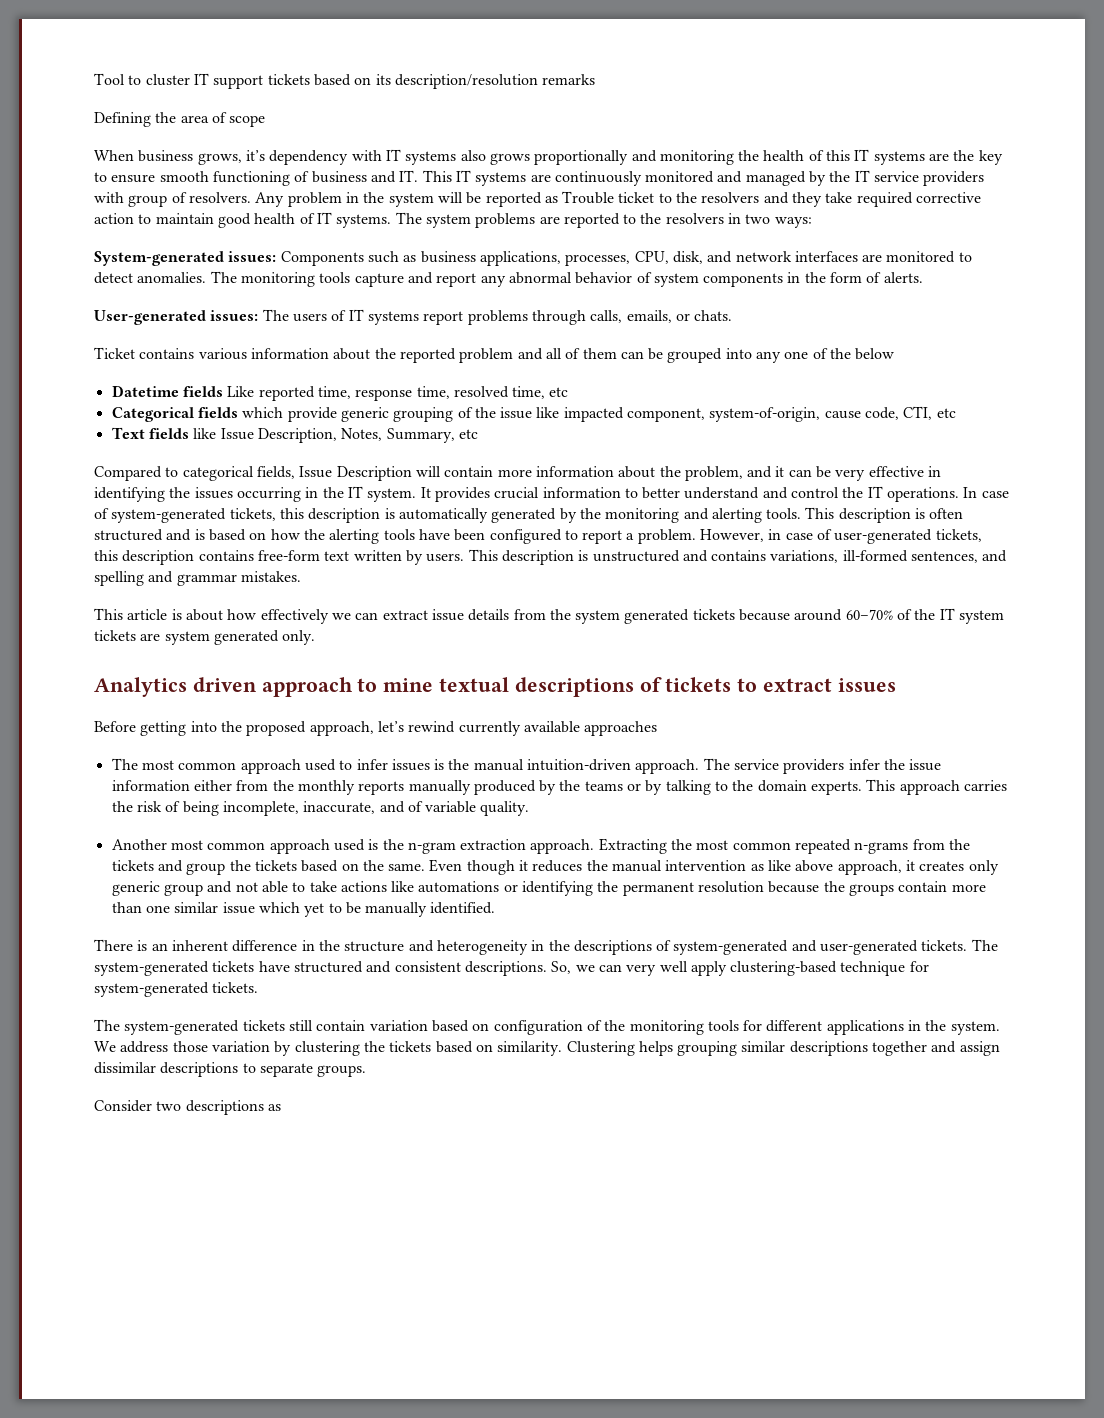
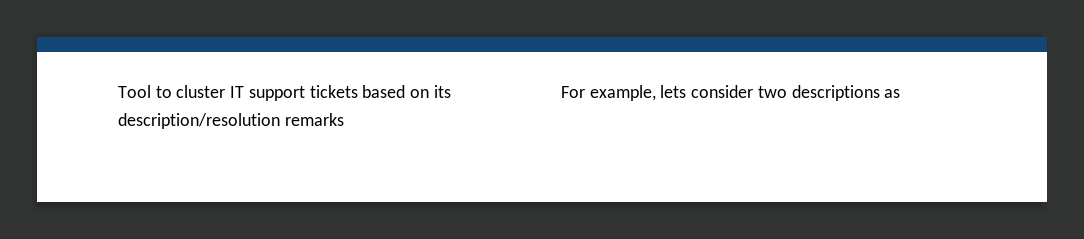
[94,112,266,127] [94,149,1003,165] [94,170,985,186] [94,191,982,207] [94,212,812,228] [94,251,972,266] [94,271,923,287] [94,309,733,325] [94,347,895,363] [111,385,569,401] [111,406,956,422] [111,427,478,443] [94,466,942,481] [94,486,1009,502] [94,507,964,523] [94,529,982,544] [94,549,1008,565] [94,571,301,586] [94,608,1005,624] [94,630,316,645] [94,677,896,697] [94,721,658,736] [111,758,942,774] [111,779,1008,795] [111,801,530,816] [111,838,971,854] [111,859,999,875] [111,881,986,896] [111,902,496,917] [94,939,998,955] [94,961,929,976] [94,982,259,997] [94,1019,1000,1035] [94,1041,1000,1056] [94,1062,367,1077] [94,1100,152,1112] Defining the area of scope // When business grows, it’s dependency with IT systems also grows proportionally and monitoring the health of this IT systems are the key to ensure smooth functioning of business and IT. This IT systems are continuously monitored and managed by the IT service providers with group of resolvers. Any problem in the system will be reported as Trouble ticket to the resolvers and they take required corrective action to maintain good health of IT systems. The system problems are reported to the resolvers in two ways: // System-generated issues: Components such as business applications, processes, CPU, disk, and network interfaces are monitored to detect anomalies. The monitoring tools capture and report any abnormal behavior of system components in the form of alerts. // User-generated issues: The users of IT systems report problems through calls, emails, or chats. // Ticket contains various information about the reported problem and all of them can be grouped into any one of the below // Datetime fields Like reported time, response time, resolved time, etc // Categorical fields which provide generic grouping of the issue like impacted component, system-of-origin, cause code, CTI, etc // Text fields like Issue Description, Notes, Summary, etc // Compared to categorical fields, Issue Description will contain more information about the problem, and it can be very effective in identifying the issues occurring in the IT system. It provides crucial information to better understand and control the IT operations. In case of system-generated tickets, this description is automatically generated by the monitoring and alerting tools. This description is often structured and is based on how the alerting tools have been configured to report a problem. However, in case of user-generated tickets, this description contains free-form text written by users. This description is unstructured and contains variations, ill-formed sentences, and spelling and grammar mistakes. // This article is about how effectively we can extract issue details from the system generated tickets because around 60–70% of the IT system tickets are system generated only. // Analytics driven approach to mine textual descriptions of tickets to extract issues // Before getting into the proposed approach, let’s rewind currently available approaches // The most common approach used to infer issues is the manual intuition-driven approach. The service providers infer the issue information either from the monthly reports manually produced by the teams or by talking to the domain experts. This approach carries the risk of being incomplete, inaccurate, and of variable quality. // Another most common approach used is the n-gram extraction approach. Extracting the most common repeated n-grams from the tickets and group the tickets based on the same. Even though it reduces the manual intervention as like above approach, it creates only generic group and not able to take actions like automations or identifying the permanent resolution because the groups contain more than one similar issue which yet to be manually identified. // There is an inherent difference in the structure and heterogeneity in the descriptions of system-generated and user-generated tickets. The system-generated tickets have structured and consistent descriptions. So, we can very well apply clustering-based technique for system-generated tickets. // The system-generated tickets still contain variation based on configuration of the monitoring tools for different applications in the system. We address those variation by clustering the tickets based on similarity. Clustering helps grouping similar descriptions together and assign dissimilar descriptions to separate groups. // Consider -> [561,85,754,101] For example, lets consider

